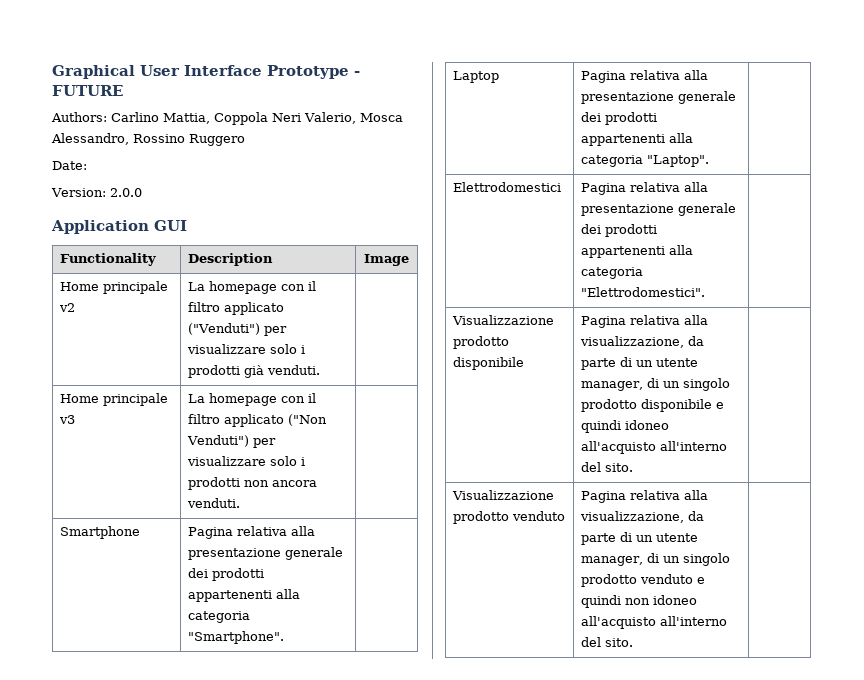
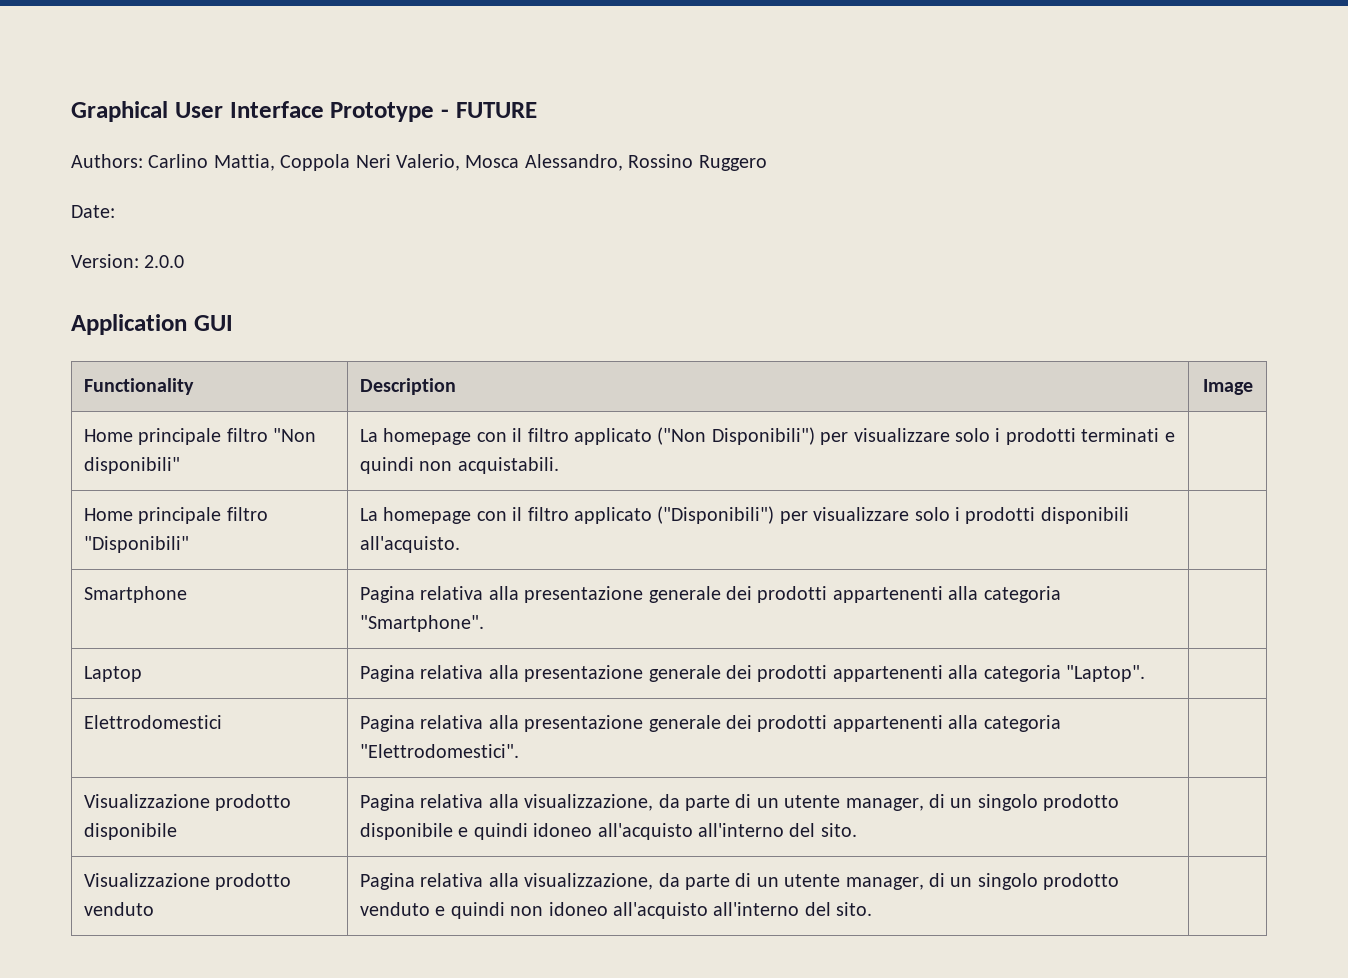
[59,303,76,312] [188,281,317,294] [188,302,285,315] [188,323,288,336] [187,344,306,354] [188,365,321,378] [60,393,169,406] [59,415,76,424] v2 | La homepage con il filtro applicato ("Venduti") per visualizzare solo i prodotti già venduti. | // Home principale v3 -> [226,428,317,442] [84,457,181,474] filtro "Non disponibili"
[187,435,277,448] [187,456,306,466] [188,477,318,490] [187,498,241,508] Venduti") per visualizzare solo i prodotti non ancora venduti. -> [711,427,1175,445] [360,457,559,474] [84,507,268,524] [84,536,190,553] [360,506,1129,524] [360,536,461,553] Disponibili") per visualizzare solo i prodotti terminati e quindi non acquistabili. | // Home principale filtro "Disponibili" | La homepage con il filtro applicato ("Disponibili") per visualizzare solo i prodotti disponibili all'acquisto.

